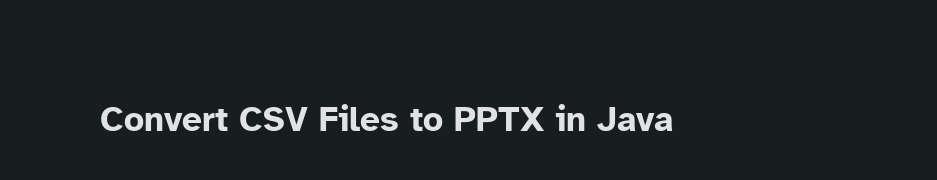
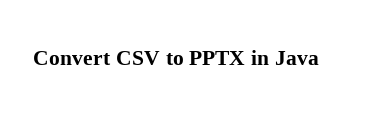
[319,104,399,131] Files -> (160, 58) none

